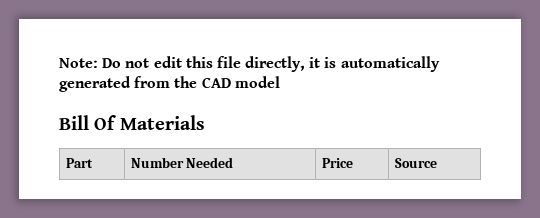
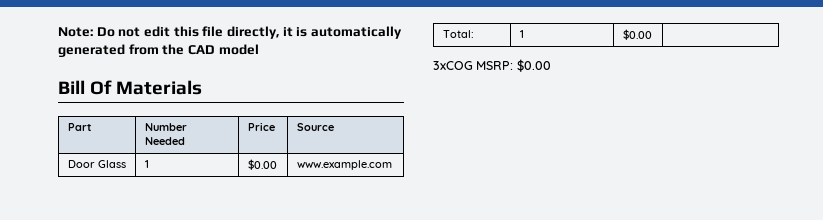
(437, 163) none -> [67,160,126,168] [144,160,149,168] [247,159,277,170] [296,160,392,170] [442,30,474,38] [519,30,524,38] [622,29,652,40] [433,59,551,72] // Door Glass | 1 | $0.00 | www.example.com // Total: | 1 | $0.00 | // 3xCOG MSRP: $0.00

